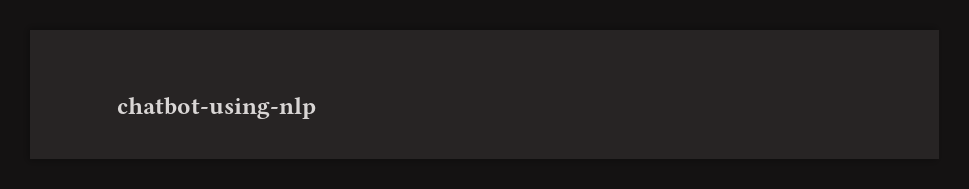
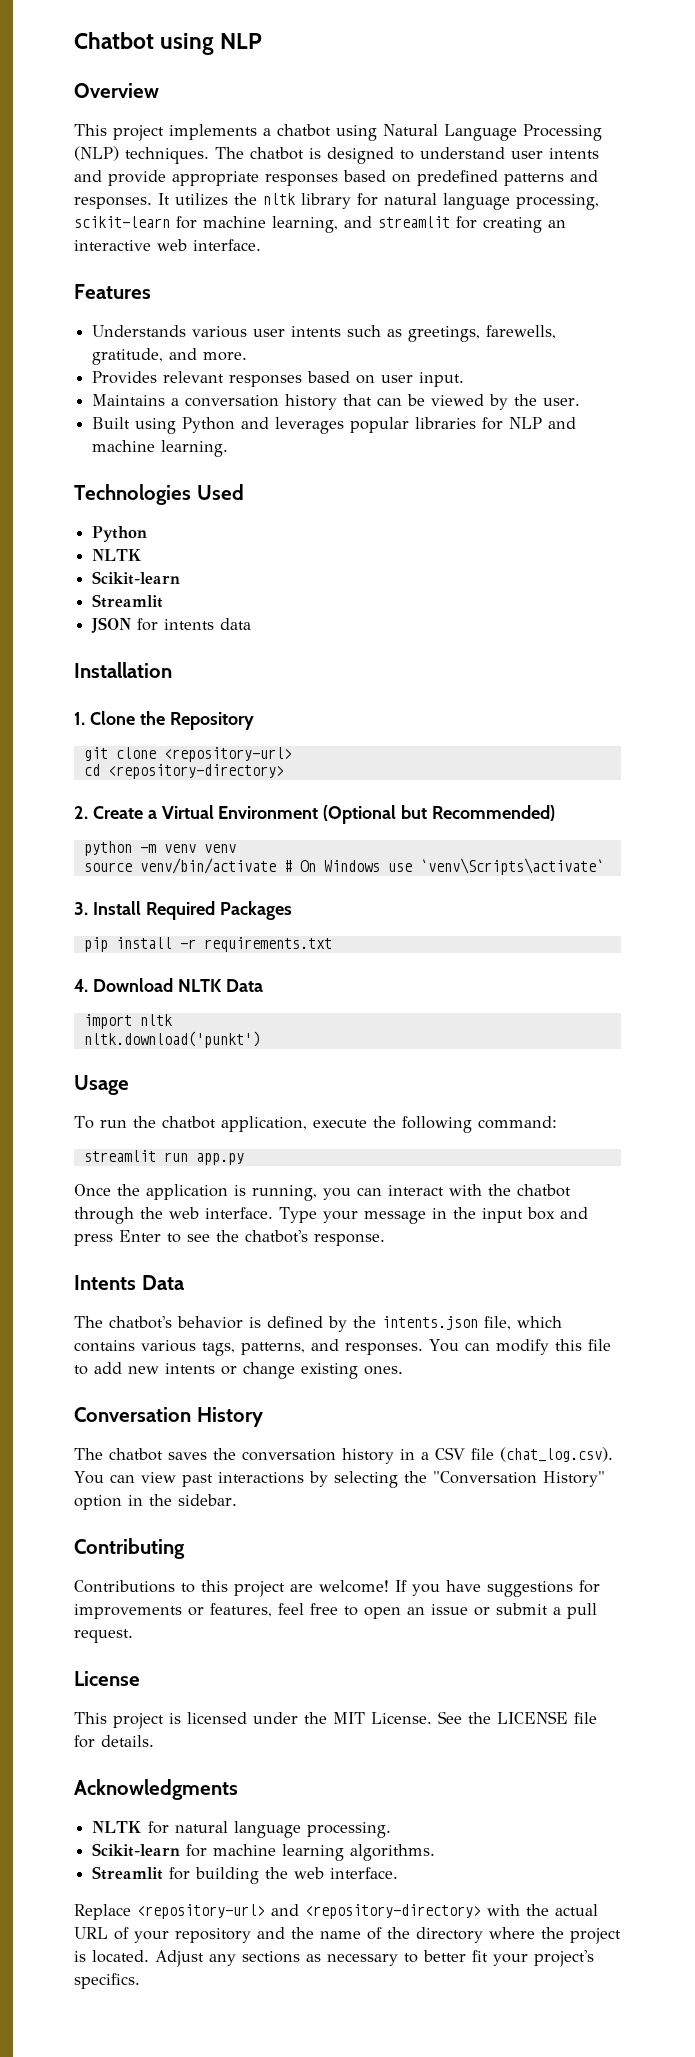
[117,97,316,119] chatbot-using-nlp -> [74,32,263,55] [74,83,159,98] [74,124,602,141] [74,146,599,164] [74,170,598,186] [74,193,599,210] [74,216,566,233] [74,239,261,251] [74,284,151,299] [92,325,557,342] [92,348,248,365] [92,371,465,387] [92,394,581,410] [92,417,577,434] [92,440,229,457] [74,484,244,505] [92,526,148,542] [92,549,143,561] [92,571,181,585] [92,594,164,608] [91,617,252,633] [74,662,172,678] [74,711,254,730] [83,747,292,762] [83,764,284,779] [74,805,556,824] [83,841,236,856] [83,858,604,875] [74,901,292,920] [83,937,332,952] [74,978,263,992] [83,1014,172,1029] [83,1031,260,1048] [74,1075,129,1095] [74,1116,557,1133] [83,1150,244,1165] [74,1184,571,1201] [74,1207,588,1224] [74,1230,385,1246] [74,1275,184,1290] [74,1316,562,1332] [74,1339,611,1356] [74,1362,403,1379] [74,1407,263,1427] [74,1447,613,1464] [74,1471,605,1488] [74,1494,237,1510] [74,1538,185,1559] [74,1580,600,1597] [74,1603,597,1619] [74,1629,133,1643] [74,1671,140,1686] [74,1711,597,1729] [74,1735,154,1748] [74,1779,238,1800] [92,1821,392,1838] [92,1843,436,1861] [92,1866,399,1884] [74,1904,598,1920] [74,1927,621,1944] [74,1950,594,1967] [74,1973,140,1989] Chatbot using NLP // Overview // This project implements a chatbot using Natural Language Processing (NLP) techniques. The chatbot is designed to understand user intents and provide appropriate responses based on predefined patterns and responses. It utilizes the nltk library for natural language processing, scikit-learn for machine learning, and streamlit for creating an interactive web interface. // Features // Understands various user intents such as greetings, farewells, gratitude, and more. // Provides relevant responses based on user input. // Maintains a conversation history that can be viewed by the user. // Built using Python and leverages popular libraries for NLP and machine learning. // Technologies Used // Python // NLTK // Scikit-learn // Streamlit // JSON for intents data // Installation // 1. Clone the Repository // git clone <repository-url> // cd <repository-directory> // 2. Create a Virtual Environment (Optional but Recommended) // python -m venv venv // source venv/bin/activate # On Windows use `venv\Scripts\activate` // 3. Install Required Packages // pip install -r requirements.txt // 4. Download NLTK Data // import nltk // nltk.download('punkt') // Usage // To run the chatbot application, execute the following command: // streamlit run app.py // Once the application is running, you can interact with the chatbot through the web interface. Type your message in the input box and press Enter to see the chatbot's response. // Intents Data // The chatbot's behavior is defined by the intents.json file, which contains various tags, patterns, and responses. You can modify this file to add new intents or change existing ones. // Conversation History // The chatbot saves the conversation history in a CSV file (chat_log.csv). You can view past interactions by selecting the "Conversation History" option in the sidebar. // Contributing // Contributions to this project are welcome! If you have suggestions for improvements or features, feel free to open an issue or submit a pull request. // License // This project is licensed under the MIT License. See the LICENSE file for details. // Acknowledgments // NLTK for natural language processing. // Scikit-learn for machine learning algorithms. // Streamlit for building the web interface. // Replace <repository-url> and <repository-directory> with the actual URL of your repository and the name of the directory where the project is located. Adjust any sections as necessary to better fit your project's specifics.

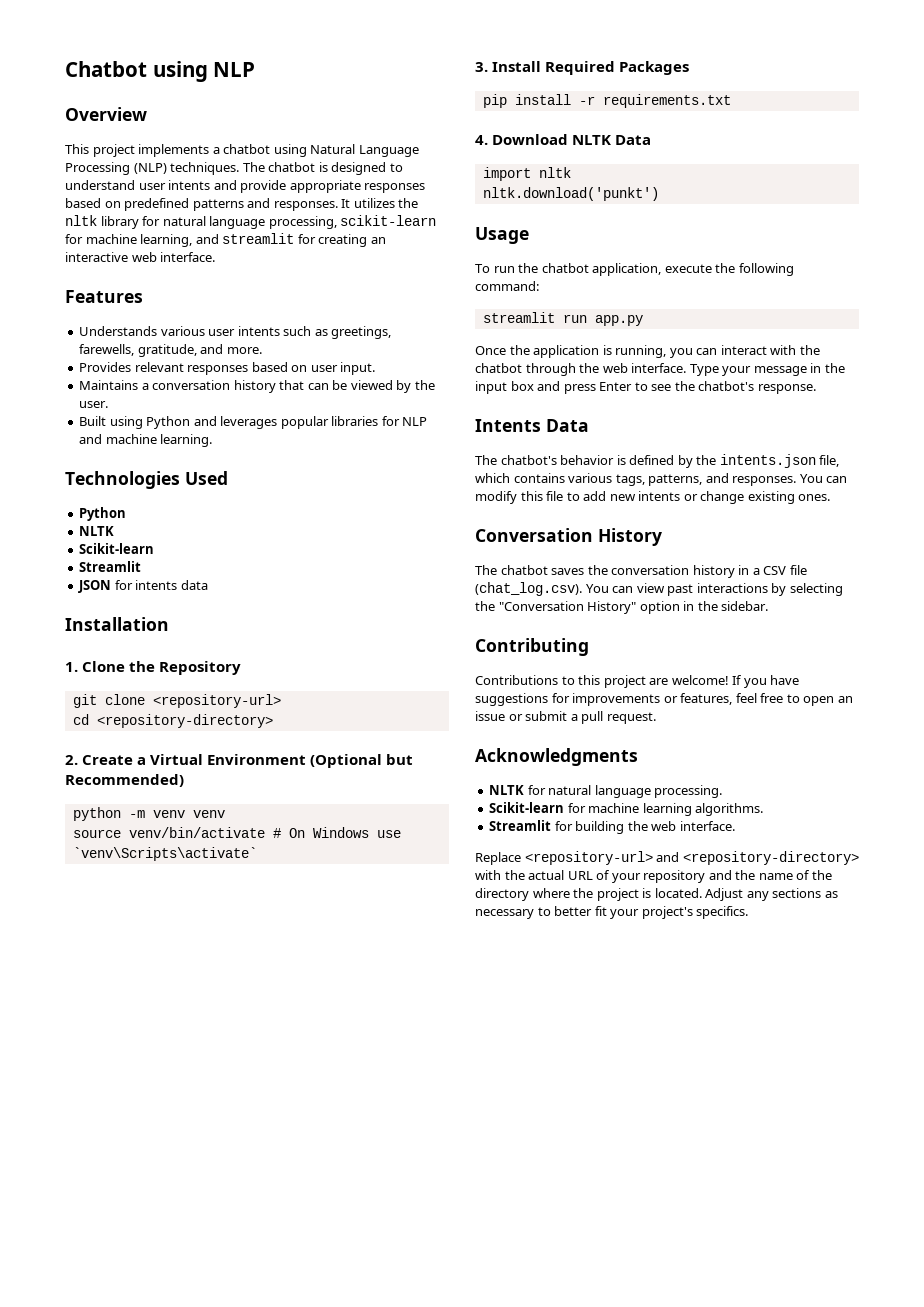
[74,1671,140,1686] [74,1711,597,1729] [74,1735,154,1748] // License // This project is licensed under the MIT License. See the LICENSE file for details. -> (656, 718) none

